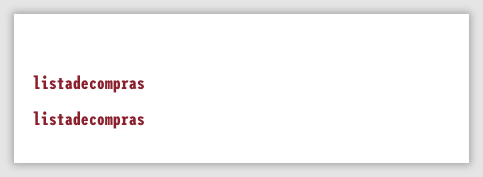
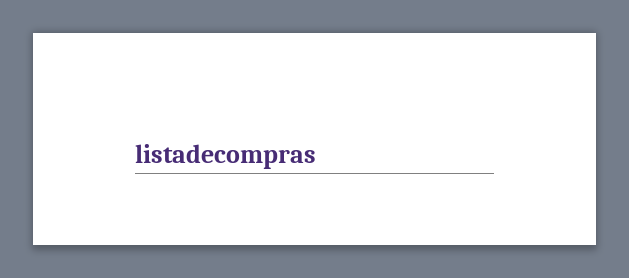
[33,75,145,93] [33,111,145,129] listadecompras // listadecompras -> [135,144,316,169] listadecompras

